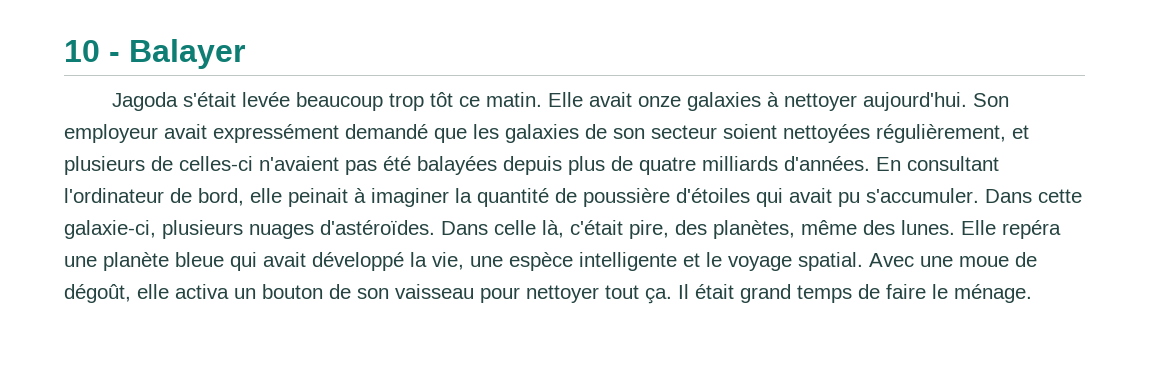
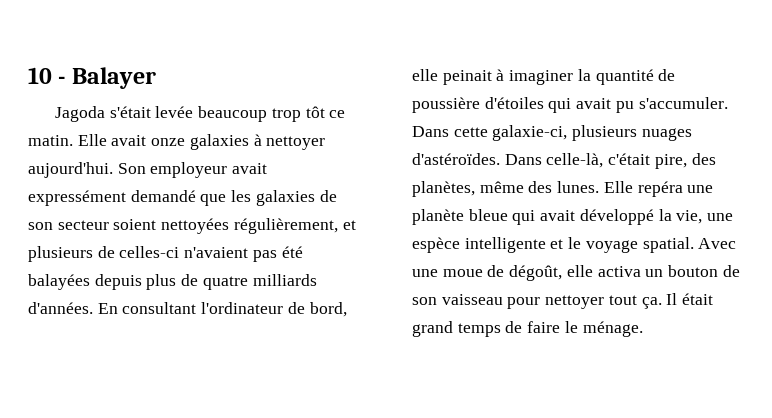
[494,220,564,238] celle là, -> [546,153,604,168] celle-là,

